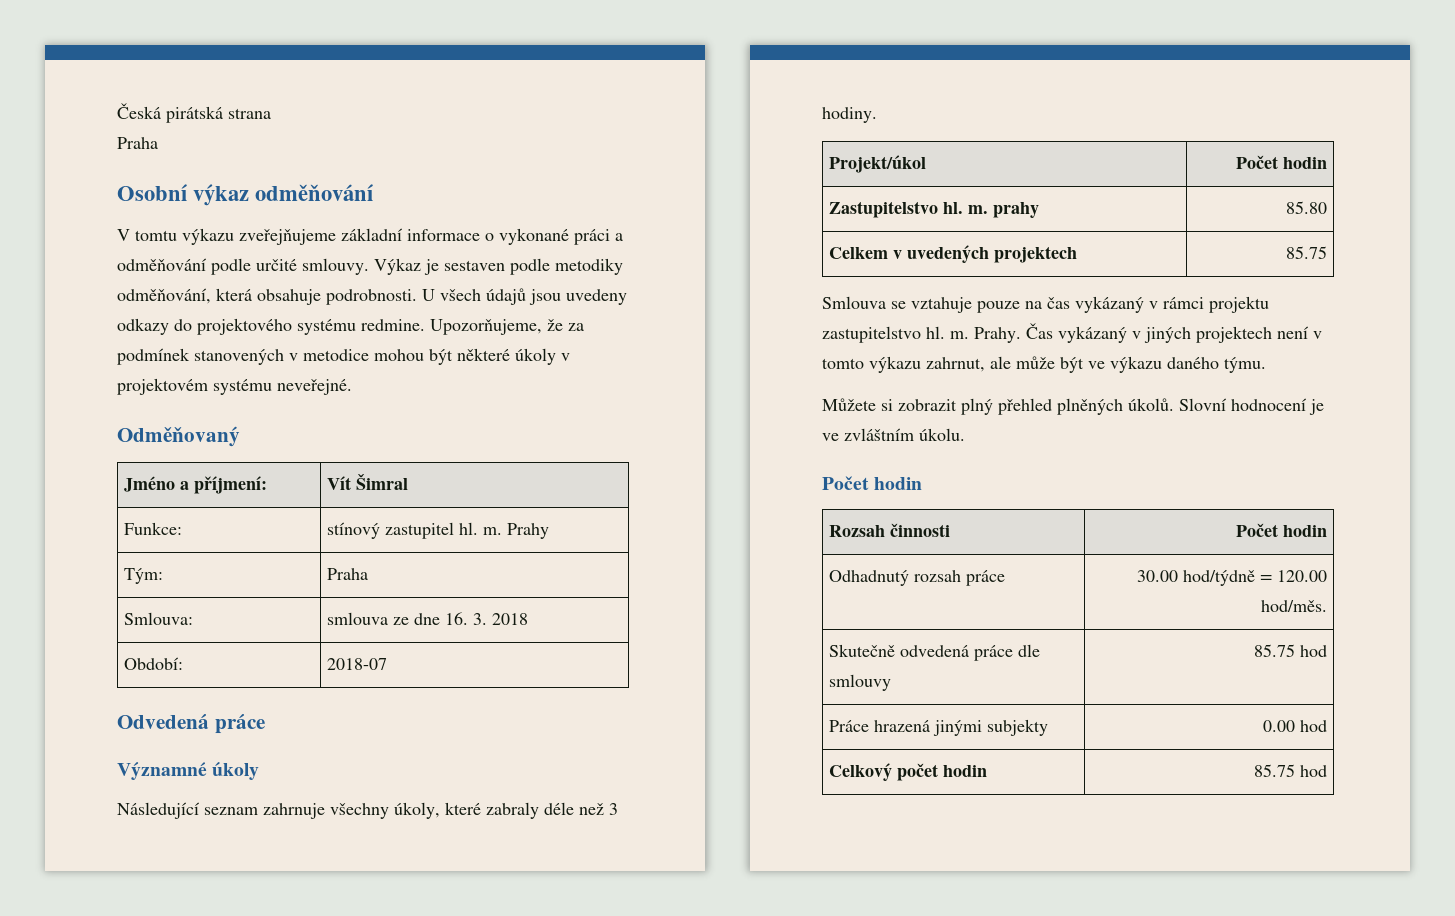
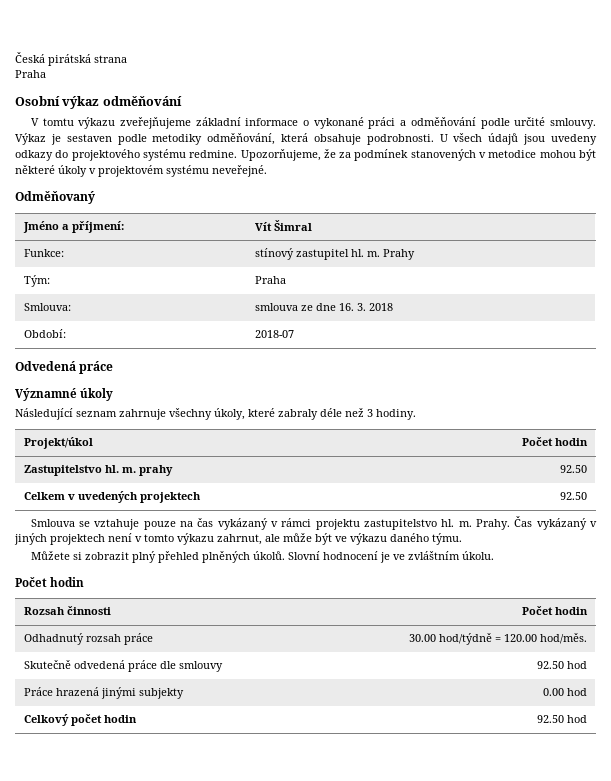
[1285,201,1327,214] 85.80 -> [560,465,588,473] 92.50
[1285,246,1327,259] 85.75 -> [560,492,588,500] 92.50
[1253,644,1295,657] 85.75 -> [537,661,565,669] 92.50
[1253,764,1295,777] 85.75 -> [537,715,565,723] 92.50

